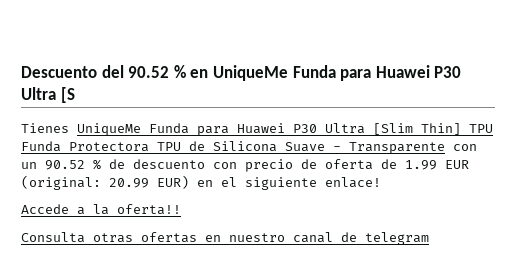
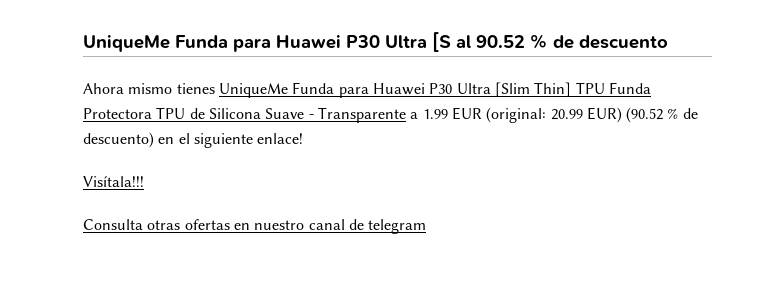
[21,65,209,78] Descuento del 90.52 % en -> (83, 43) none
[21,123,69,133] // Tienes -> [456,34,668,49] [83,83,215,94] al 90.52 % de descuento // Ahora mismo tienes
[453,144,477,151] [21,159,397,172] con un 90.52 % de descuento con precio de oferta de -> [410,112,419,119] a
(189, 182) none -> [626,107,698,123] [83,132,154,148] (90.52 % de descuento)
[21,204,181,215] Accede a la oferta!! -> [83,176,144,187] Visítala!!!

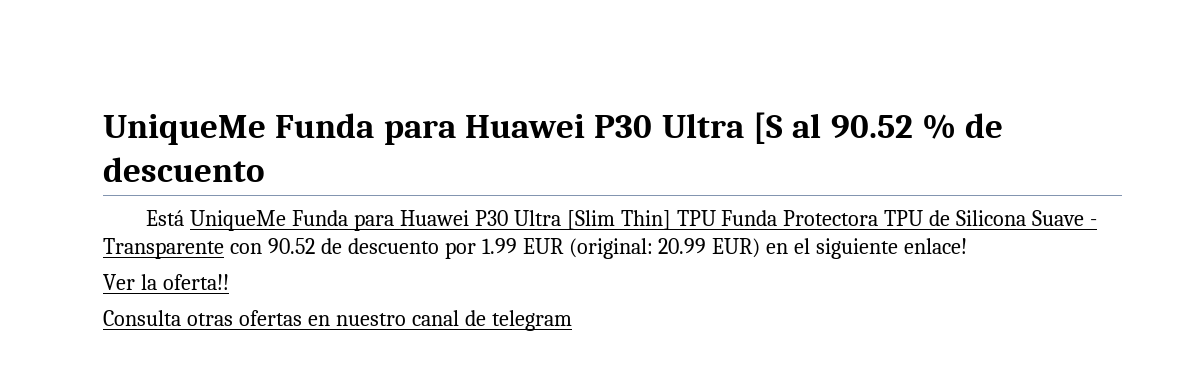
[83,83,215,94] Ahora mismo tienes -> [146,210,185,226] Está
[410,112,419,119] a -> [229,238,476,259] con 90.52 de descuento por
[626,107,698,123] [83,132,154,148] (90.52 % de descuento) -> (761, 248) none
[83,176,144,187] Visítala!!! -> [103,274,229,290] Ver la oferta!!

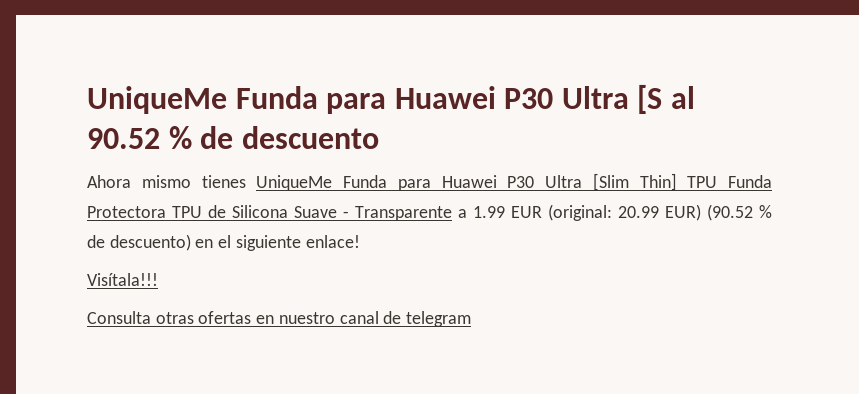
[146,210,185,226] Está -> [87,175,246,188] Ahora mismo tienes
[229,238,476,259] con 90.52 de descuento por -> [458,209,467,218] a
(761, 248) none -> [707,204,772,221] [87,234,191,251] (90.52 % de descuento)
[103,274,229,290] Ver la oferta!! -> [87,273,158,286] Visítala!!!

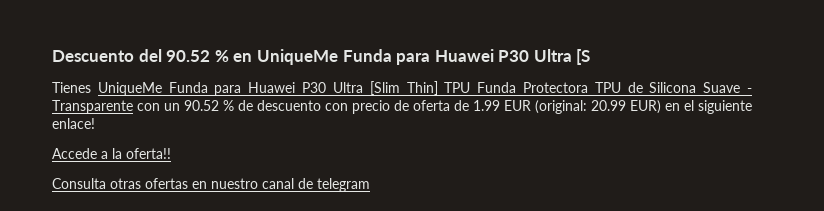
(87, 100) none -> [52,49,253,62] Descuento del 90.52 % en
[670,86,695,109] [87,126,379,149] [87,175,246,188] al 90.52 % de descuento // Ahora mismo tienes -> [52,82,91,93] // Tienes
[458,209,467,218] a -> [137,100,469,114] con un 90.52 % de descuento con precio de oferta de
[707,204,772,221] [87,234,191,251] (90.52 % de descuento) -> (661, 107) none
[87,273,158,286] Visítala!!! -> [52,148,171,159] Accede a la oferta!!

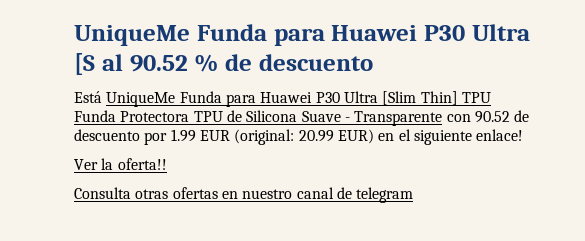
[52,49,253,62] Descuento del 90.52 % en -> (74, 35) none
[52,82,91,93] // Tienes -> [101,54,373,72] [74,91,102,103] al 90.52 % de descuento // Está
[164,100,469,114] un 90.52 % de descuento con precio de oferta de -> [474,110,530,123] [74,129,168,145] 90.52 de descuento por
[52,148,108,159] Accede a -> [74,159,98,170] Ver

